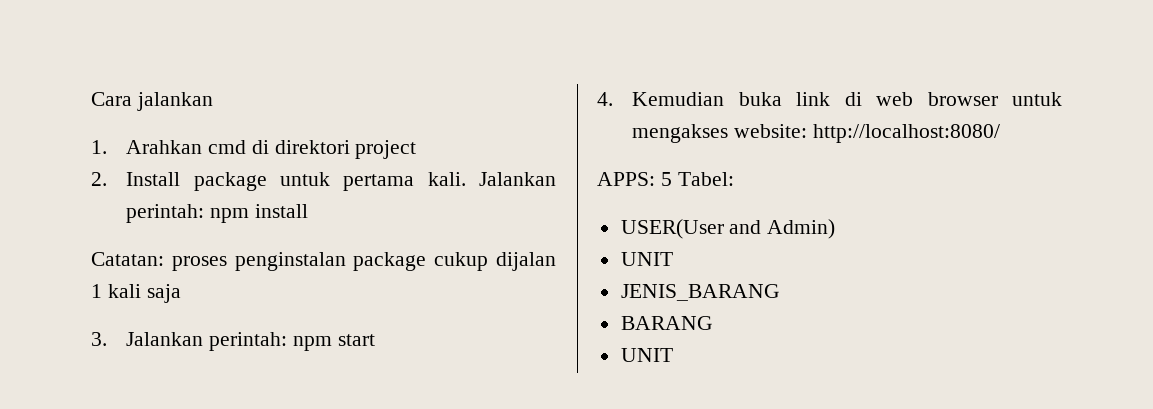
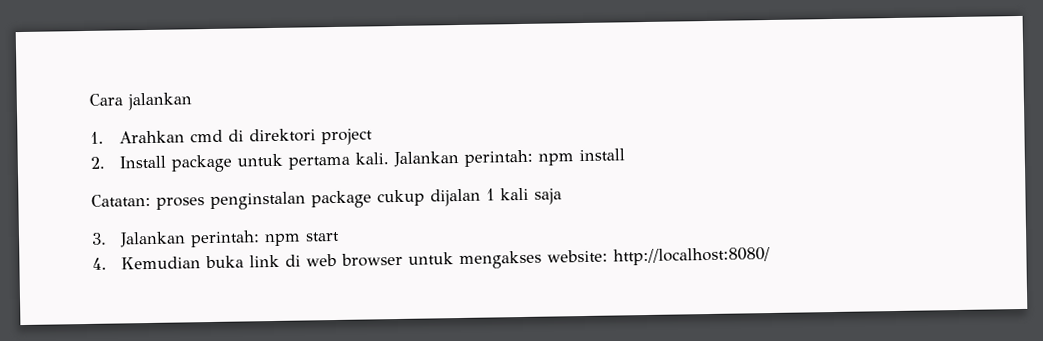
[597,172,734,186] [620,219,836,239] [620,252,673,266] [620,284,780,301] [620,316,713,330] [620,348,673,362] // APPS: 5 Tabel: // USER(User and Admin) // UNIT // JENIS_BARANG // BARANG // UNIT -> (771, 256) none

